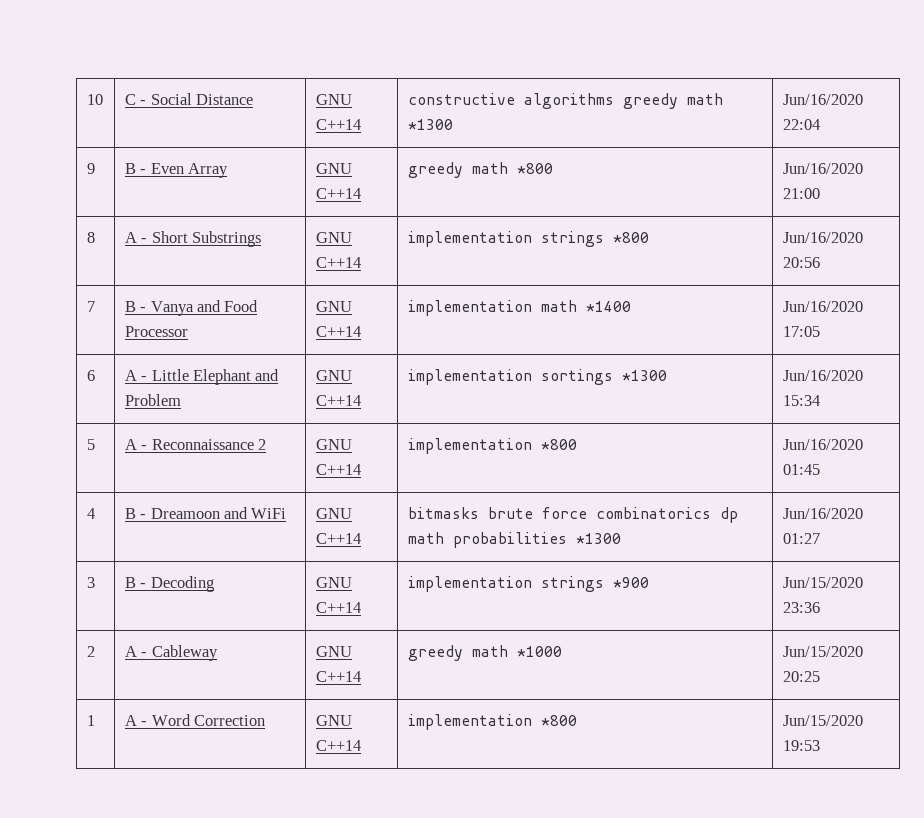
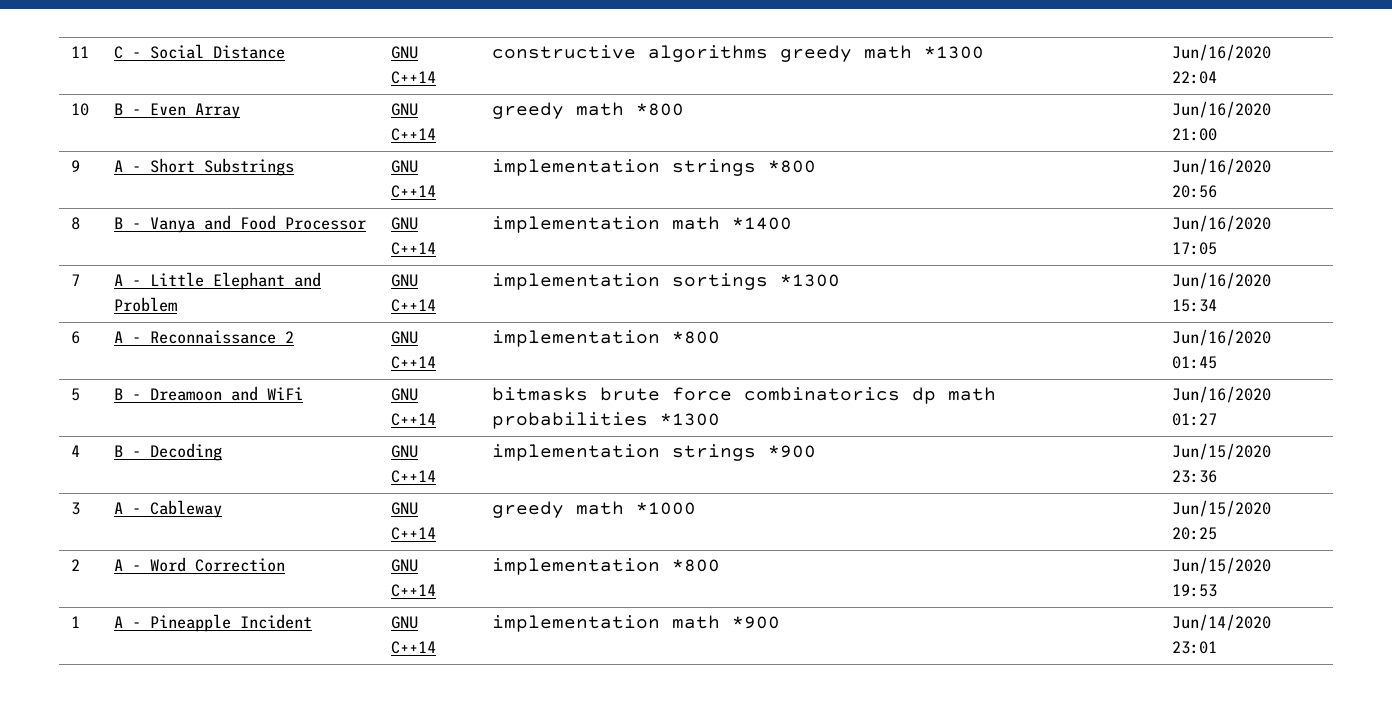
[86,94,103,105] 10 -> [71,46,90,58] 11
[86,163,95,174] 9 -> [71,103,90,116] 10
[86,232,95,243] 8 -> [71,160,81,172] 9
[86,301,95,312] 7 -> [71,217,81,230] 8
[86,370,95,381] 6 -> [71,274,81,286] 7
[86,439,95,450] 5 -> [71,331,81,344] 6
[86,508,95,519] 4 -> [71,388,81,401] 5
[86,577,95,588] 3 -> [71,445,81,457] 4
[86,646,95,657] 2 -> [71,502,81,515] 3
[86,715,95,726] 1 -> [71,559,81,571] 2
(820, 745) none -> [71,616,81,628] [114,614,313,632] [391,616,419,629] [391,641,437,654] [492,615,781,632] [1172,614,1272,631] [1172,641,1218,654] // 1 | A - Pineapple Incident | GNU C++14 | implementation math *900 | Jun/14/2020 23:01

